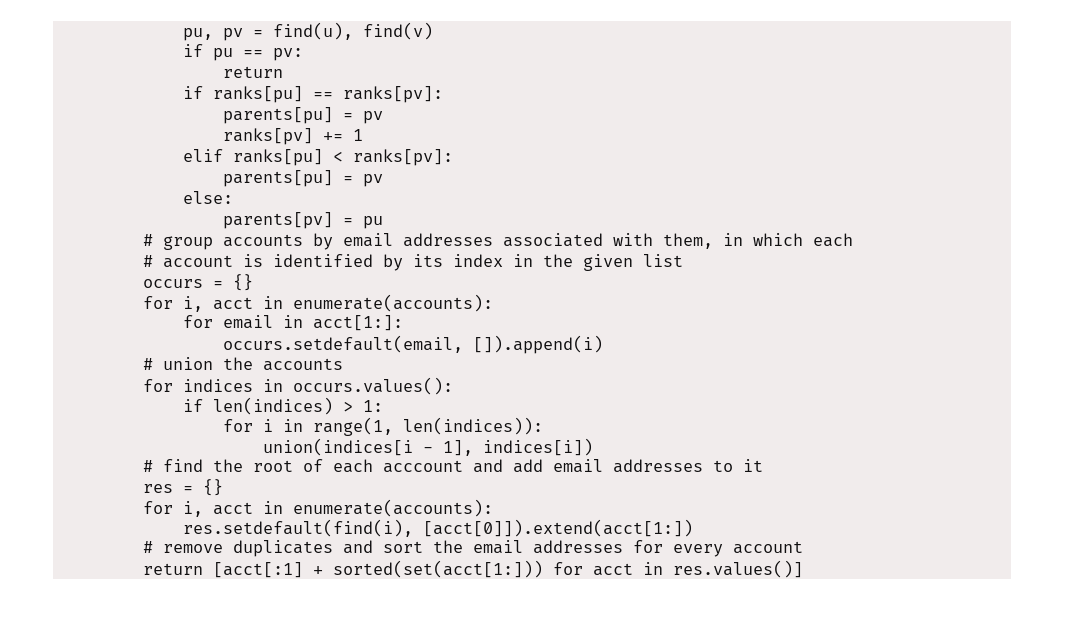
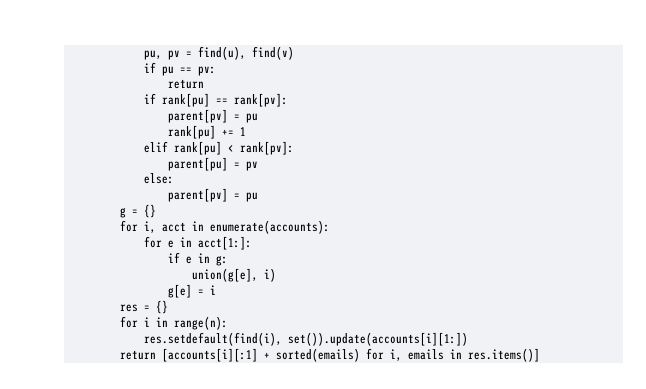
[212,86,443,103] [222,107,383,124] [222,128,313,145] ranks[pu] == ranks[pv]: // parents[pu] = pv // ranks[pv] -> [161,93,288,107] [167,109,258,123] [167,125,216,139] rank[pu] == rank[pv]: // parent[pv] = pu // rank[pu]
[232,149,453,166] [222,170,333,187] ranks[pu] < ranks[pv]: // parents[pu] -> [173,141,294,155] [167,157,228,171] rank[pu] < rank[pv]: // parent[pu]
[222,212,383,229] [142,233,853,250] [142,254,683,271] [142,279,203,288] parents[pv] = pu // # group accounts by email addresses associated with them, in which each // # account is identified by its index in the given list // occurs -> [167,188,258,202] [119,208,126,218] parent[pv] = pu // g
[222,315,273,329] email -> [167,240,174,248] e
[222,335,603,354] [142,357,343,371] [142,377,453,395] [182,397,383,415] [222,417,543,436] [262,438,593,456] [142,459,763,473] [142,479,223,496] [142,499,493,517] [182,519,693,537] [142,540,803,557] [142,560,803,578] occurs.setdefault(email, []).append(i) // # union the accounts // for indices in occurs.values(): // if len(indices) > 1: // for i in range(1, len(indices)): // union(indices[i - 1], indices[i]) // # find the root of each acccount and add email addresses to it // res = {} // for i, acct in enumerate(accounts): // res.setdefault(find(i), [acct[0]]).extend(acct[1:]) // # remove duplicates and sort the email addresses for every account // return [acct[:1] + sorted(set(acct[1:])) for acct in res.values()] -> [167,252,228,266] [191,268,276,282] [167,284,216,298] [119,300,168,314] [119,316,228,330] [143,332,468,346] [119,348,540,362] if e in g: // union(g[e], i) // g[e] = i // res = {} // for i in range(n): // res.setdefault(find(i), set()).update(accounts[i][1:]) // return [accounts[i][:1] + sorted(emails) for i, emails in res.items()]

